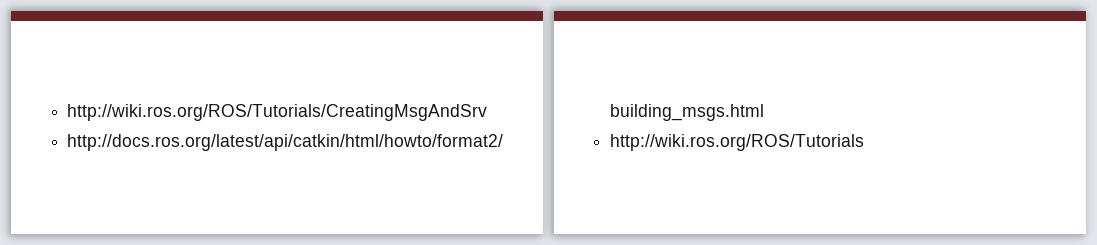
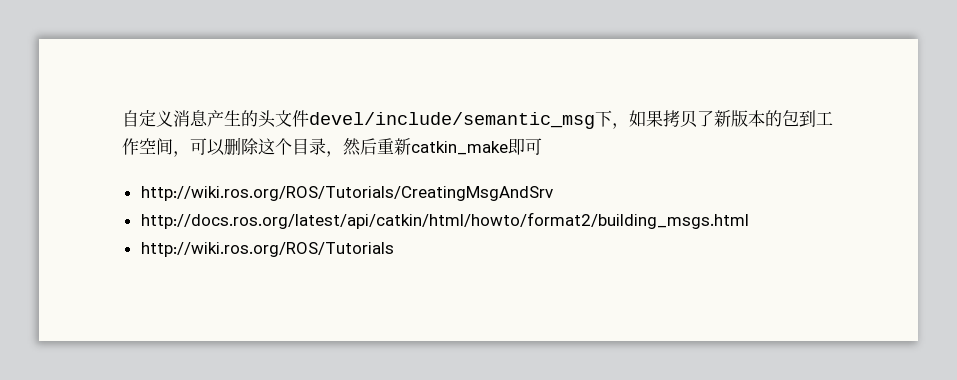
(67, 112) none -> [122,110,833,129] [122,137,542,157] 自定义消息产生的头文件devel/include/semantic_msg下，如果拷贝了新版本的包到工作空间，可以删除这个目录，然后重新catkin_make即可 //

